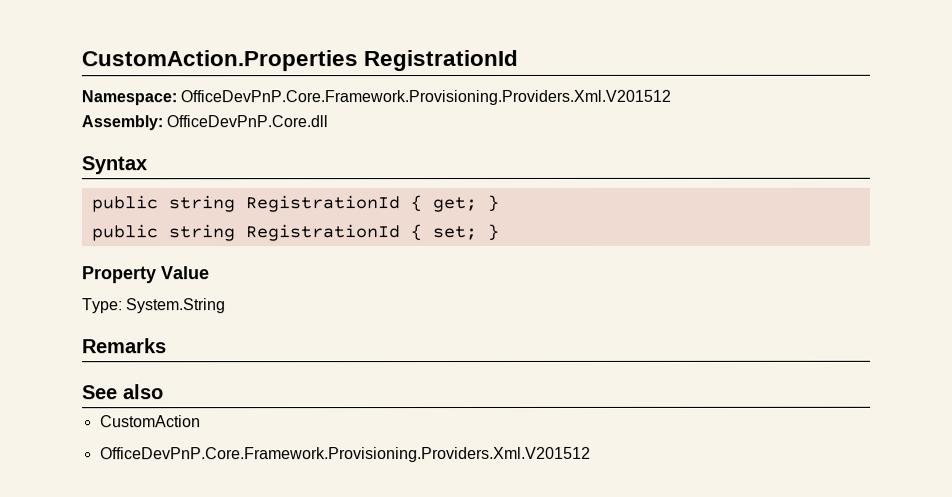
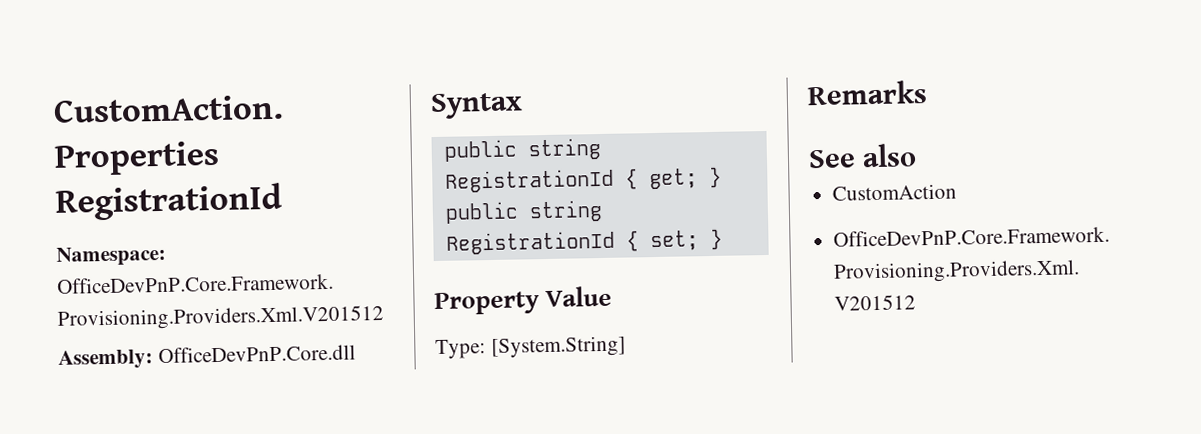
[126,298,227,314] System.String -> [490,335,626,359] [System.String]

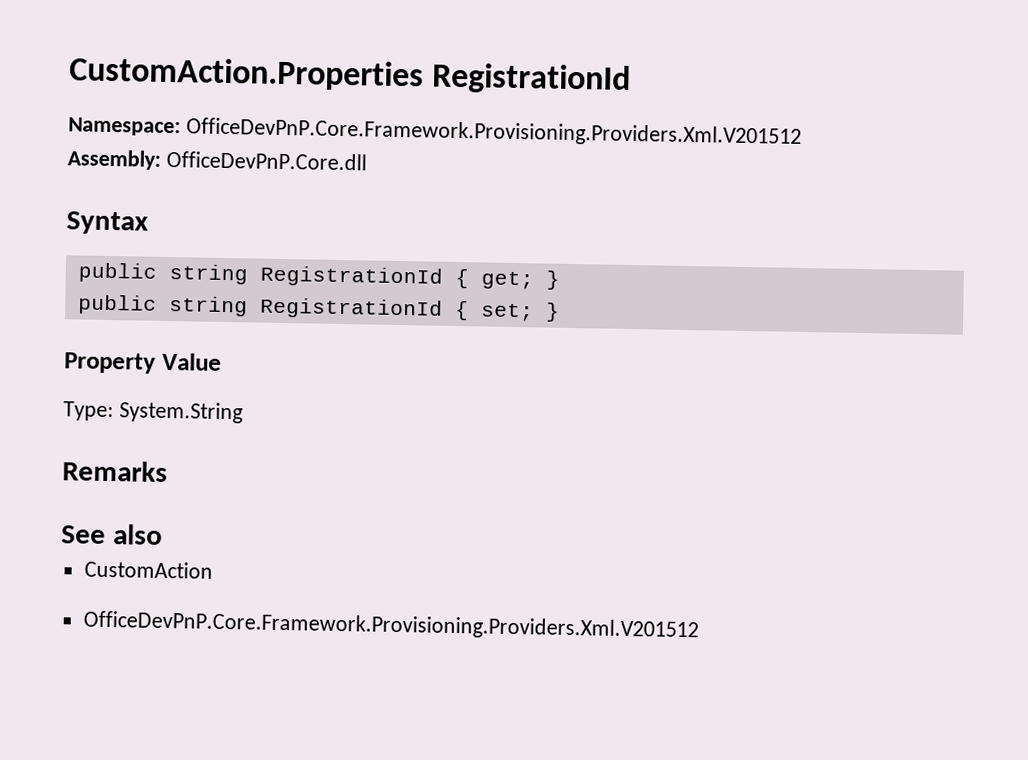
[490,335,626,359] [System.String] -> [118,401,243,424] System.String

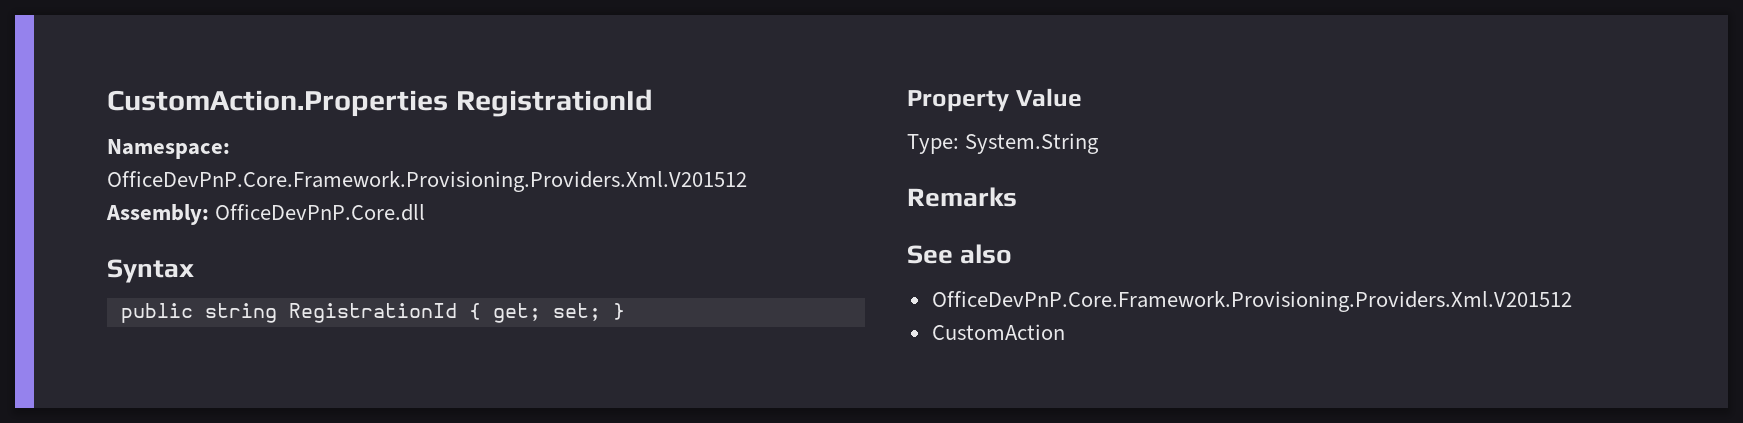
[545,270,560,290] [77,294,469,321] } // public string RegistrationId { -> (541, 313) none
(163, 534) none -> [931,291,1572,312] // OfficeDevPnP.Core.Framework.Provisioning.Providers.Xml.V201512
[82,610,699,642] // OfficeDevPnP.Core.Framework.Provisioning.Providers.Xml.V201512 -> (1065, 332) none

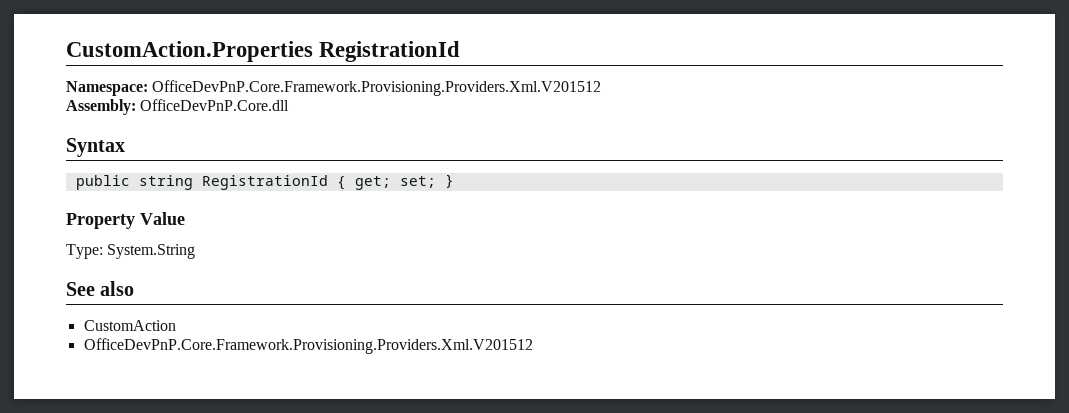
[907,187,1017,207] // Remarks -> (196, 251) none
[931,291,1572,312] [931,324,1065,340] // OfficeDevPnP.Core.Framework.Provisioning.Providers.Xml.V201512 // CustomAction -> [83,320,176,331] [83,338,533,354] // CustomAction // OfficeDevPnP.Core.Framework.Provisioning.Providers.Xml.V201512

